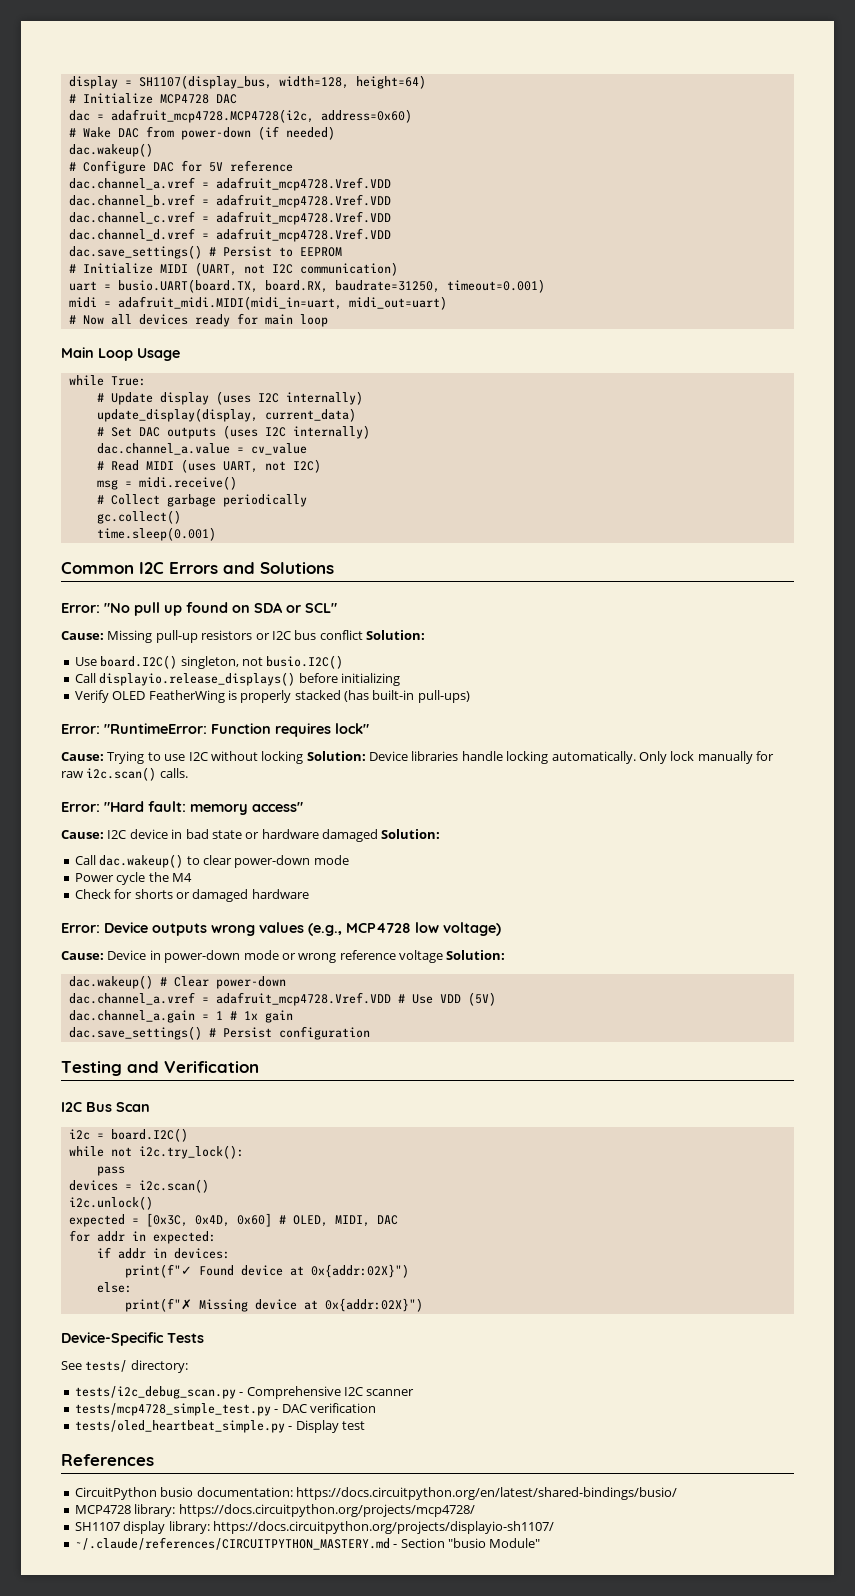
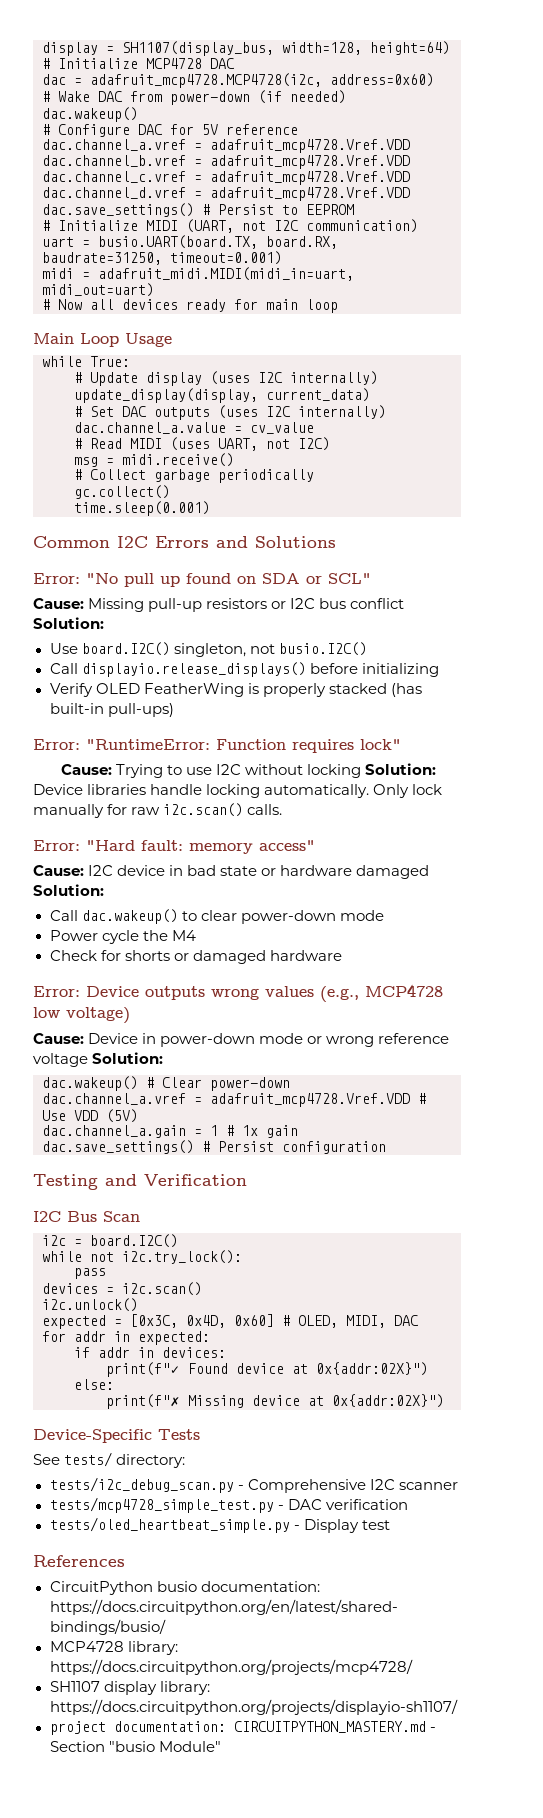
[74,1537,390,1550] ~/.claude/references/CIRCUITPYTHON_MASTERY.md -> [49,1721,426,1735] project documentation: CIRCUITPYTHON_MASTERY.md

